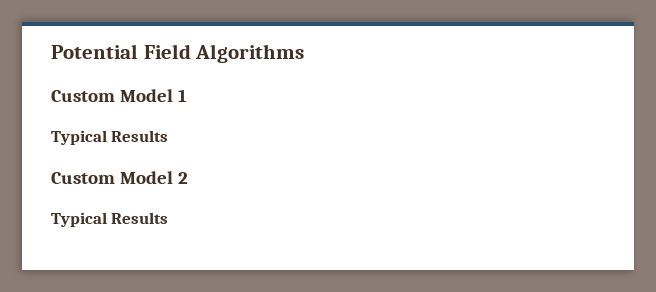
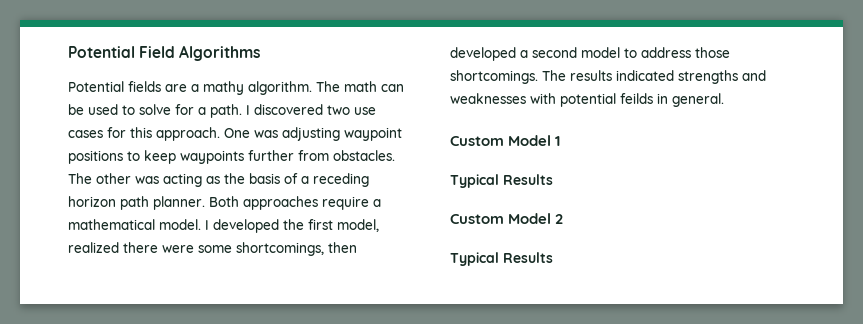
(305, 53) none -> [68,81,404,95] [68,104,376,118] [68,127,402,141] [68,150,395,164] [68,173,369,187] [68,196,381,210] [68,219,379,233] [68,242,357,256] [450,47,730,61] [450,70,766,84] [450,93,724,107] // Potential fields are a mathy algorithm. The math can be used to solve for a path. I discovered two use cases for this approach. One was adjusting waypoint positions to keep waypoints further from obstacles. The other was acting as the basis of a receding horizon path planner. Both approaches require a mathematical model. I developed the first model, realized there were some shortcomings, then developed a second model to address those shortcomings. The results indicated strengths and weaknesses with potential feilds in general.

